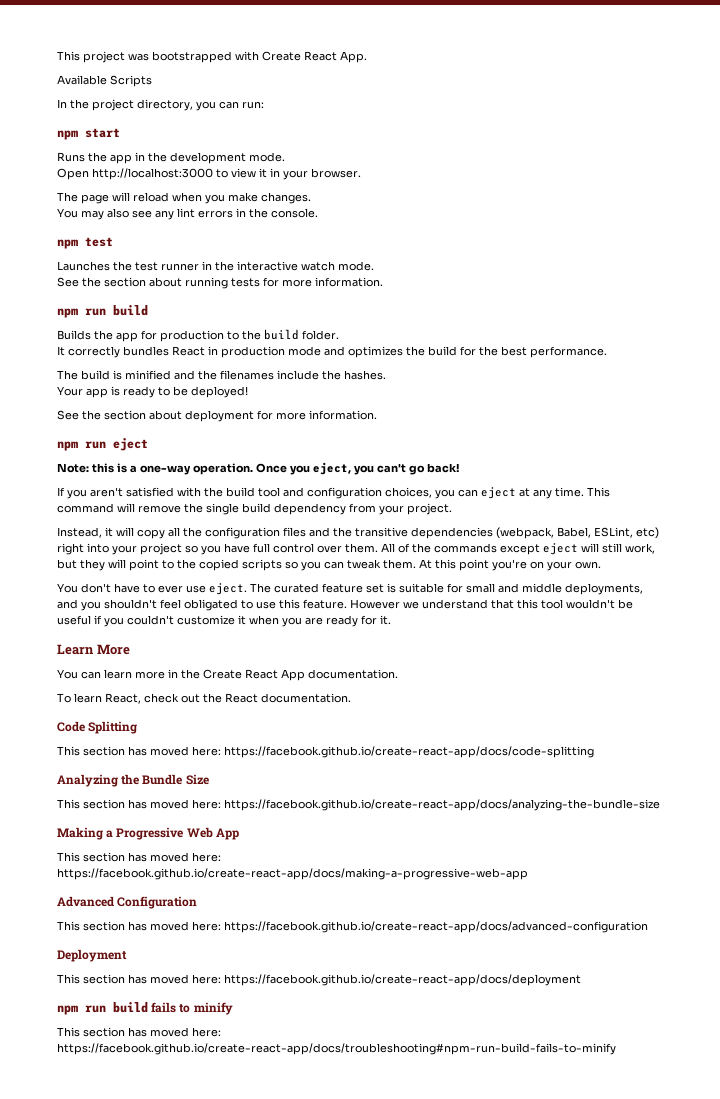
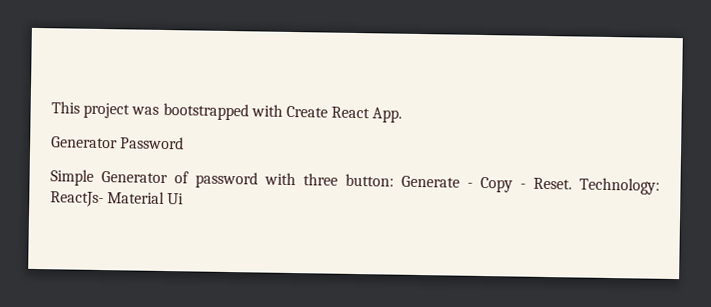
[57,75,152,87] [57,99,264,111] [57,128,120,140] [57,152,285,164] [57,168,361,180] [57,192,311,204] [57,208,318,220] [57,237,113,249] [57,261,374,271] [57,277,383,289] [57,305,148,318] [57,329,339,342] [57,346,607,358] [57,370,386,380] [57,386,248,398] [57,410,377,422] [57,438,148,451] [57,462,459,475] [57,487,610,499] [57,503,452,515] [57,527,659,539] [57,543,655,555] [57,559,601,571] [57,583,643,595] [57,599,633,611] [57,615,391,627] [57,644,130,655] [57,669,398,681] [57,693,351,704] [57,721,138,734] [57,746,594,758] [57,774,209,787] [57,799,660,811] [57,827,239,840] [57,852,221,862] [57,868,528,880] [57,896,198,909] [57,921,648,933] [57,949,127,962] [57,974,581,986] [57,1002,233,1015] [57,1027,221,1037] [57,1043,616,1055] Available Scripts // In the project directory, you can run: // npm start // Runs the app in the development mode. // Open http://localhost:3000 to view it in your browser. // The page will reload when you make changes. // You may also see any lint errors in the console. // npm test // Launches the test runner in the interactive watch mode. // See the section about running tests for more information. // npm run build // Builds the app for production to the build folder. // It correctly bundles React in production mode and optimizes the build for the best performance. // The build is minified and the filenames include the hashes. // Your app is ready to be deployed! // See the section about deployment for more information. // npm run eject // Note: this is a one-way operation. Once you eject, you can't go back! // If you aren't satisfied with the build tool and configuration choices, you can eject at any time. This command will remove the single build dependency from your project. // Instead, it will copy all the configuration files and the transitive dependencies (webpack, Babel, ESLint, etc) right into your project so you have full control over them. All of the commands except eject will still work, but they will point to the copied scripts so you can tweak them. At this point you're on your own. // You don't have to ever use eject. The curated feature set is suitable for small and middle deployments, and you shouldn't feel obligated to use this feature. However we understand that this tool wouldn't be useful if you couldn't customize it when you are ready for it. // Learn More // You can learn more in the Create React App documentation. // To learn React, check out the React documentation. // Code Splitting // This section has moved here: https://facebook.github.io/create-react-app/docs/code-splitting // Analyzing the Bundle Size // This section has moved here: https://facebook.github.io/create-react-app/docs/analyzing-the-bundle-size // Making a Progressive Web App // This section has moved here: https://facebook.github.io/create-react-app/docs/making-a-progressive-web-app // Advanced Configuration // This section has moved here: https://facebook.github.io/create-react-app/docs/advanced-configuration // Deployment // This section has moved here: https://facebook.github.io/create-react-app/docs/deployment // npm run build fails to minify // This section has moved here: https://facebook.github.io/create-react-app/docs/troubleshooting#npm-run-build-fails-to-minify -> [51,136,185,150] [50,169,660,195] [50,191,185,208] Generator Password // Simple Generator of password with three button: Generate - Copy - Reset. Technology: ReactJs- Material Ui

